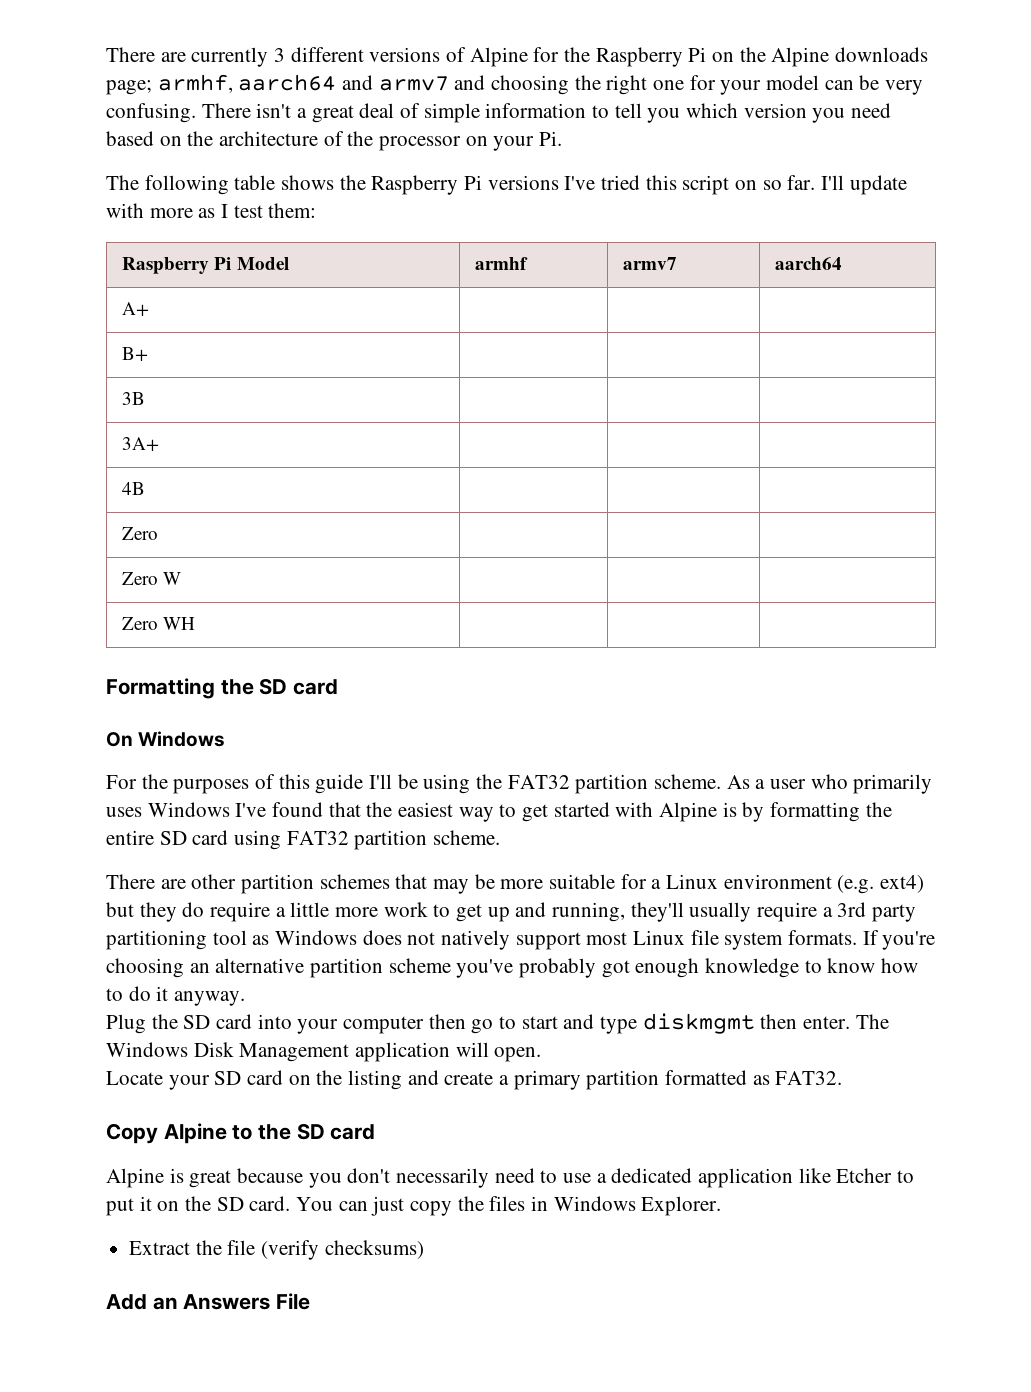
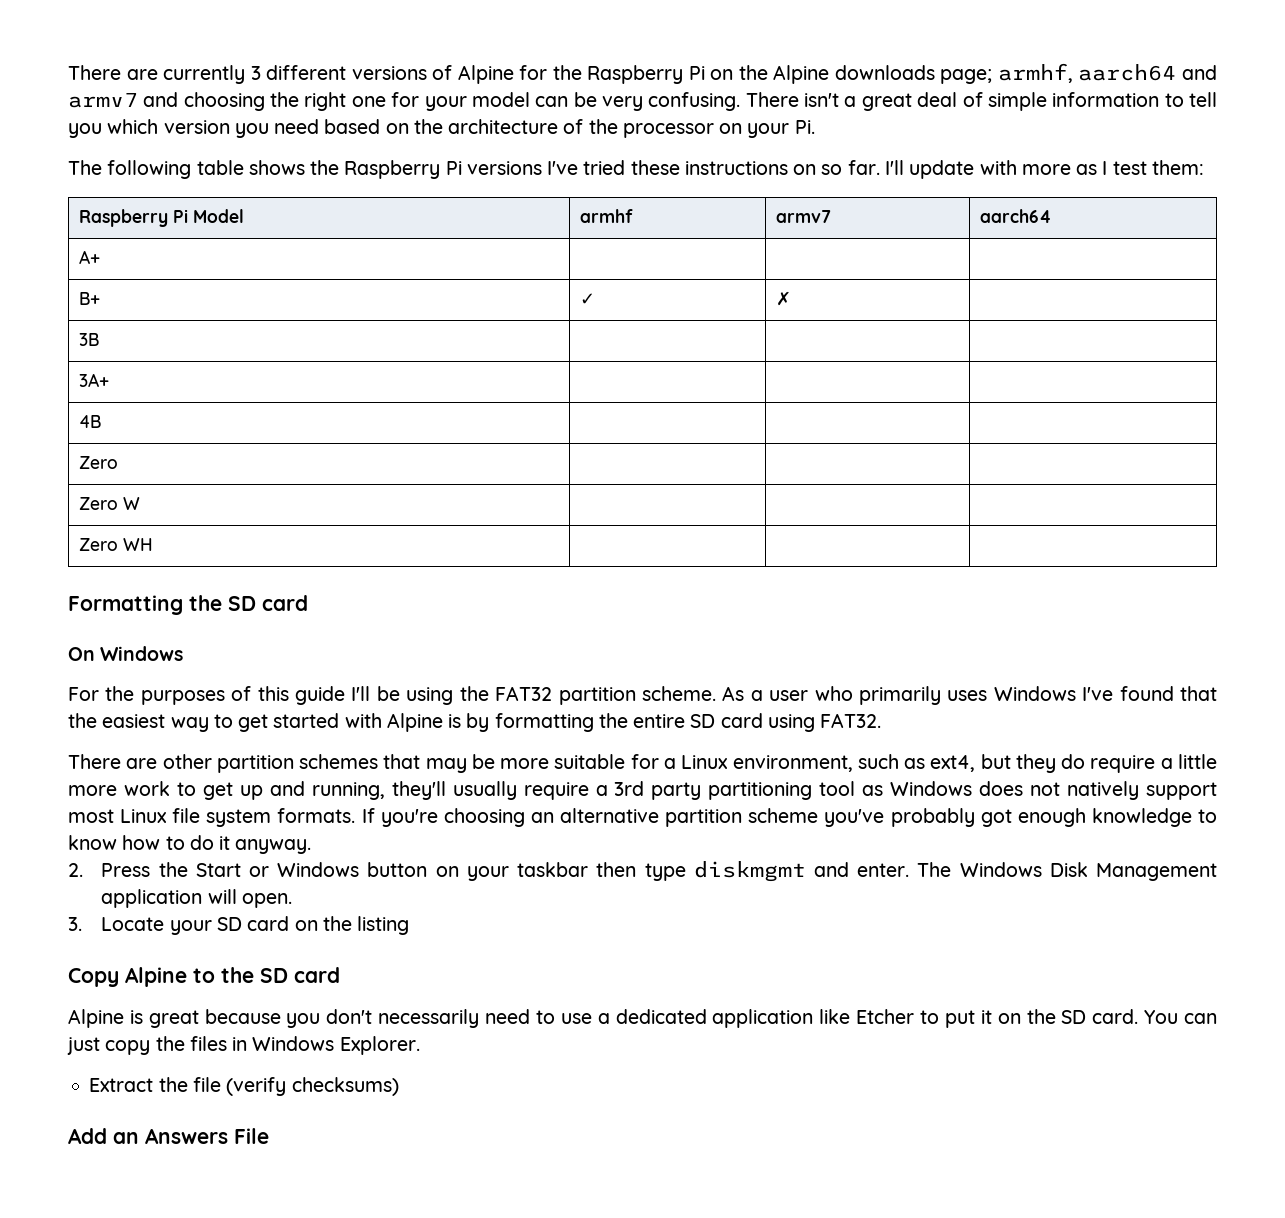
[645,175,730,195] this script -> [630,160,788,175] these instructions
(149, 354) | -> [579,293,595,305] [775,291,791,306] ✓ | ✗
[286,830,501,850] FAT32 partition scheme. -> [820,713,882,728] FAT32.
[723,874,925,894] environment (e.g. ext4) -> [732,754,976,772] environment, such as ext4,
[106,1014,595,1034] Plug the SD card into your computer then go to start and -> [68,862,637,881] 2. Press the Start or Windows button on your taskbar then
[760,1014,798,1029] then -> [813,862,849,877] and
(542, 1054) none -> [68,917,82,931] 3.
[407,1070,843,1090] and create a primary partition formatted as FAT32. -> (410, 925) none

